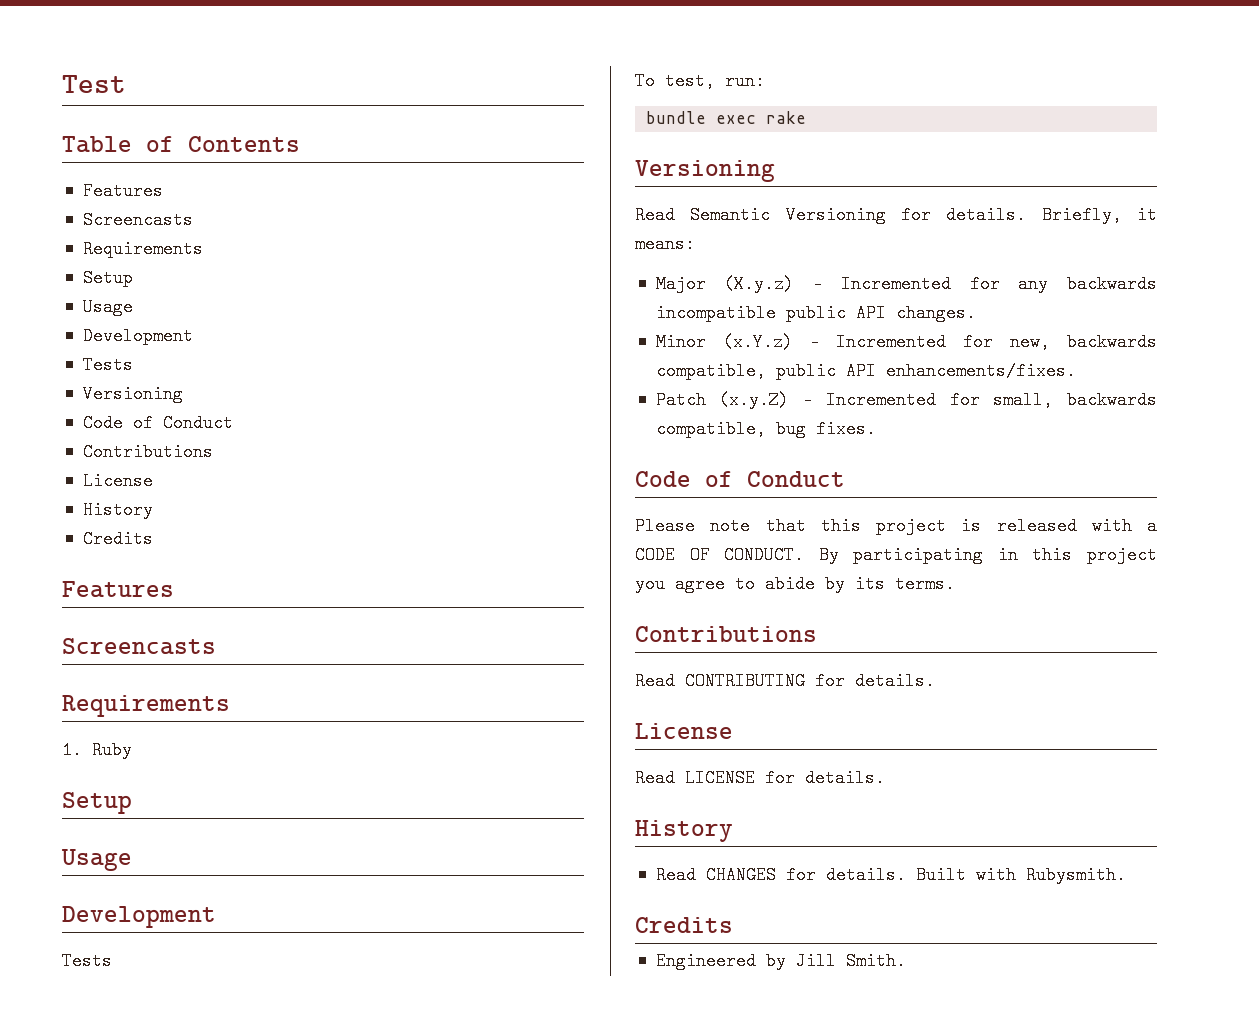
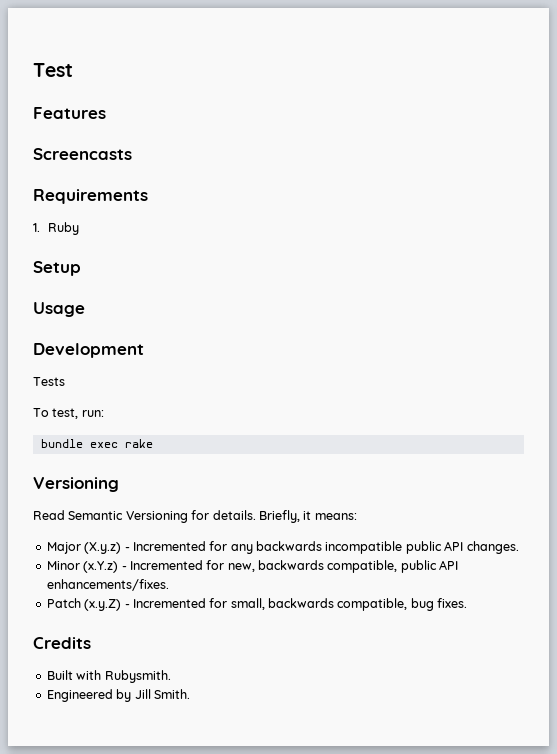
[62,136,300,153] [82,182,163,200] [82,211,193,229] [82,240,203,258] [82,269,133,287] [82,298,133,316] [82,327,193,345] [82,356,133,374] [82,385,183,403] [82,414,233,432] [82,443,213,461] [82,472,153,490] [82,501,153,519] [82,530,153,548] // Table of Contents // Features // Screencasts // Requirements // Setup // Usage // Development // Tests // Versioning // Code of Conduct // Contributions // License // History // Credits -> (73, 70) none
[635,471,845,487] [635,517,1157,535] [635,546,1157,564] [635,575,955,593] [635,626,817,642] [635,672,935,690] [635,723,733,739] [635,769,885,787] [635,820,733,842] [655,866,906,884] Code of Conduct // Please note that this project is released with a CODE OF CONDUCT. By participating in this project you agree to abide by its terms. // Contributions // Read CONTRIBUTING for details. // License // Read LICENSE for details. // History // Read CHANGES for details. -> [33,637,91,649] Credits //
[635,917,733,933] // Credits -> (171, 676) none

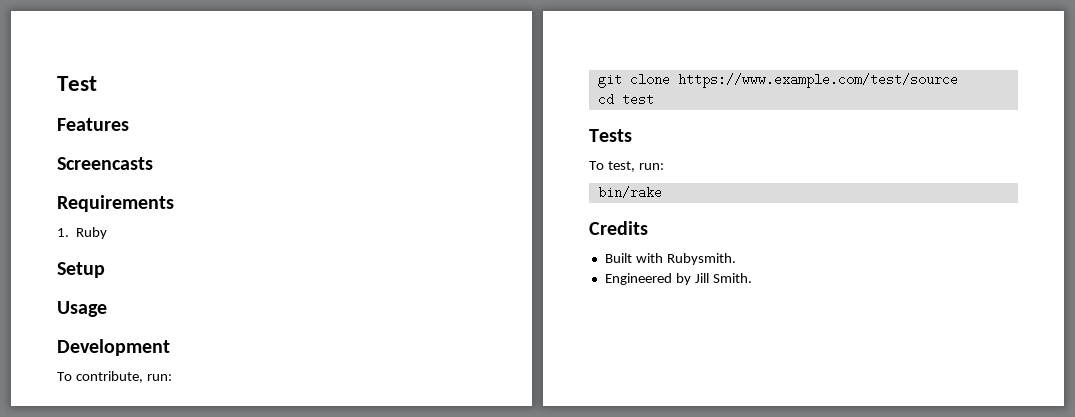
[33,377,65,386] [33,408,104,419] [40,439,153,448] [33,477,119,492] [33,510,357,523] [46,541,519,554] [46,560,459,573] [46,579,169,591] [46,598,468,611] Tests // To test, run: // bundle exec rake // Versioning // Read Semantic Versioning for details. Briefly, it means: // Major (X.y.z) - Incremented for any backwards incompatible public API changes. // Minor (x.Y.z) - Incremented for new, backwards compatible, public API enhancements/fixes. // Patch (x.y.Z) - Incremented for small, backwards compatible, bug fixes. -> [57,371,172,383] [597,73,958,88] [597,93,654,106] [589,129,632,142] [589,161,664,172] [597,186,662,199] To contribute, run: // git clone https://www.example.com/test/source // cd test // Tests // To test, run: // bin/rake

